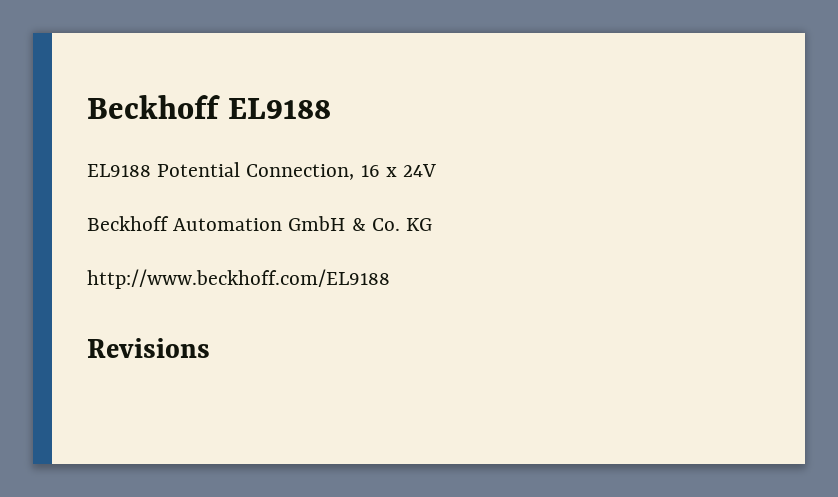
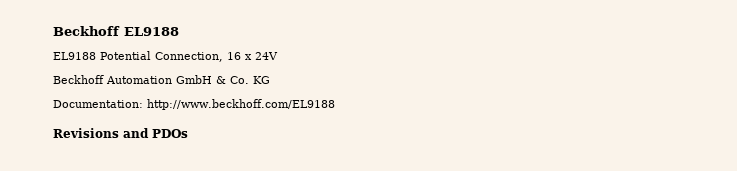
(433, 224) none -> [53,100,143,108] Documentation:
(210, 348) none -> [123,128,188,138] and PDOs

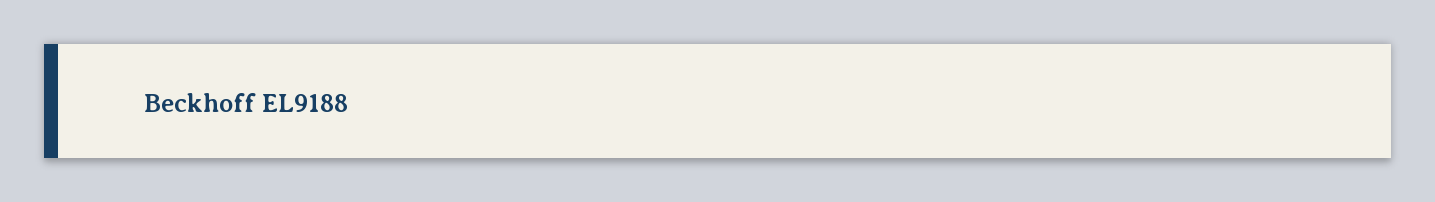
[53,51,278,62] [53,75,270,84] [53,99,335,110] [53,128,188,138] // EL9188 Potential Connection, 16 x 24V // Beckhoff Automation GmbH & Co. KG // Documentation: http://www.beckhoff.com/EL9188 // Revisions and PDOs -> (349, 103) none

